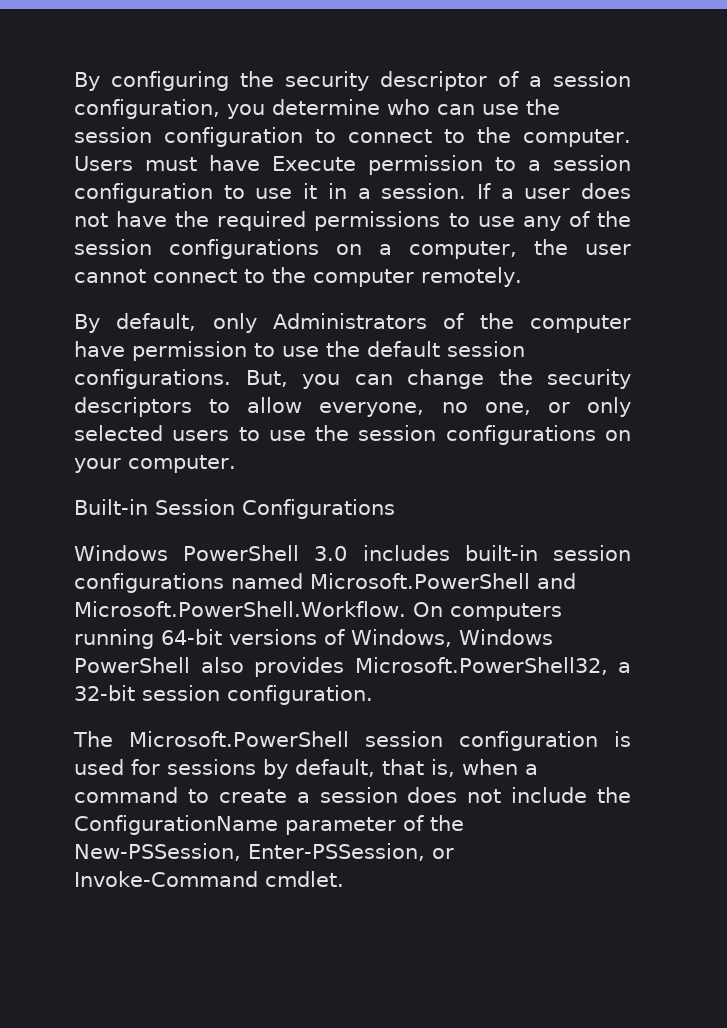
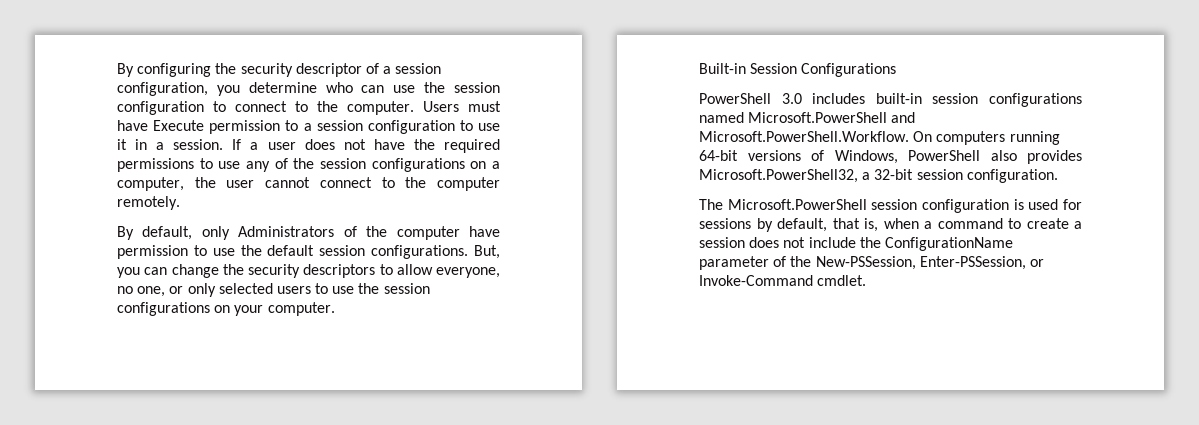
[74,545,168,561] Windows -> (897, 70) none
[459,629,553,645] Windows -> (898, 157) none

